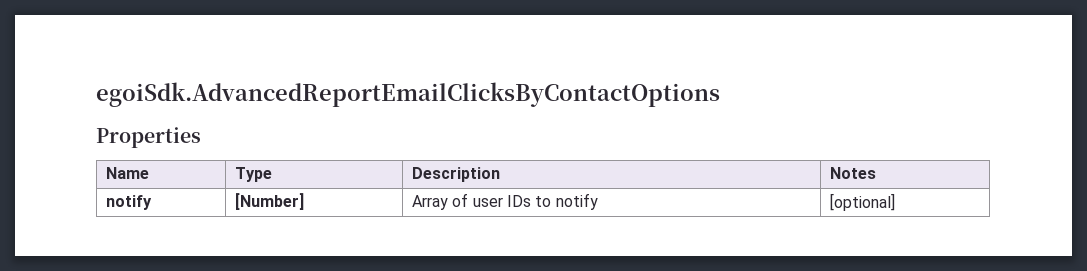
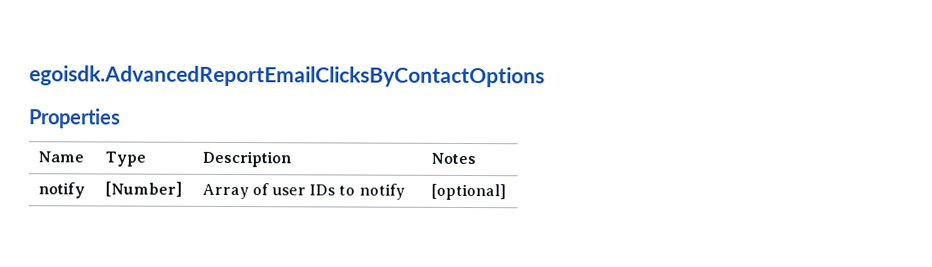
[96,82,720,107] egoiSdk.AdvancedReportEmailClicksByContactOptions -> [29,65,545,88] egoisdk.AdvancedReportEmailClicksByContactOptions

